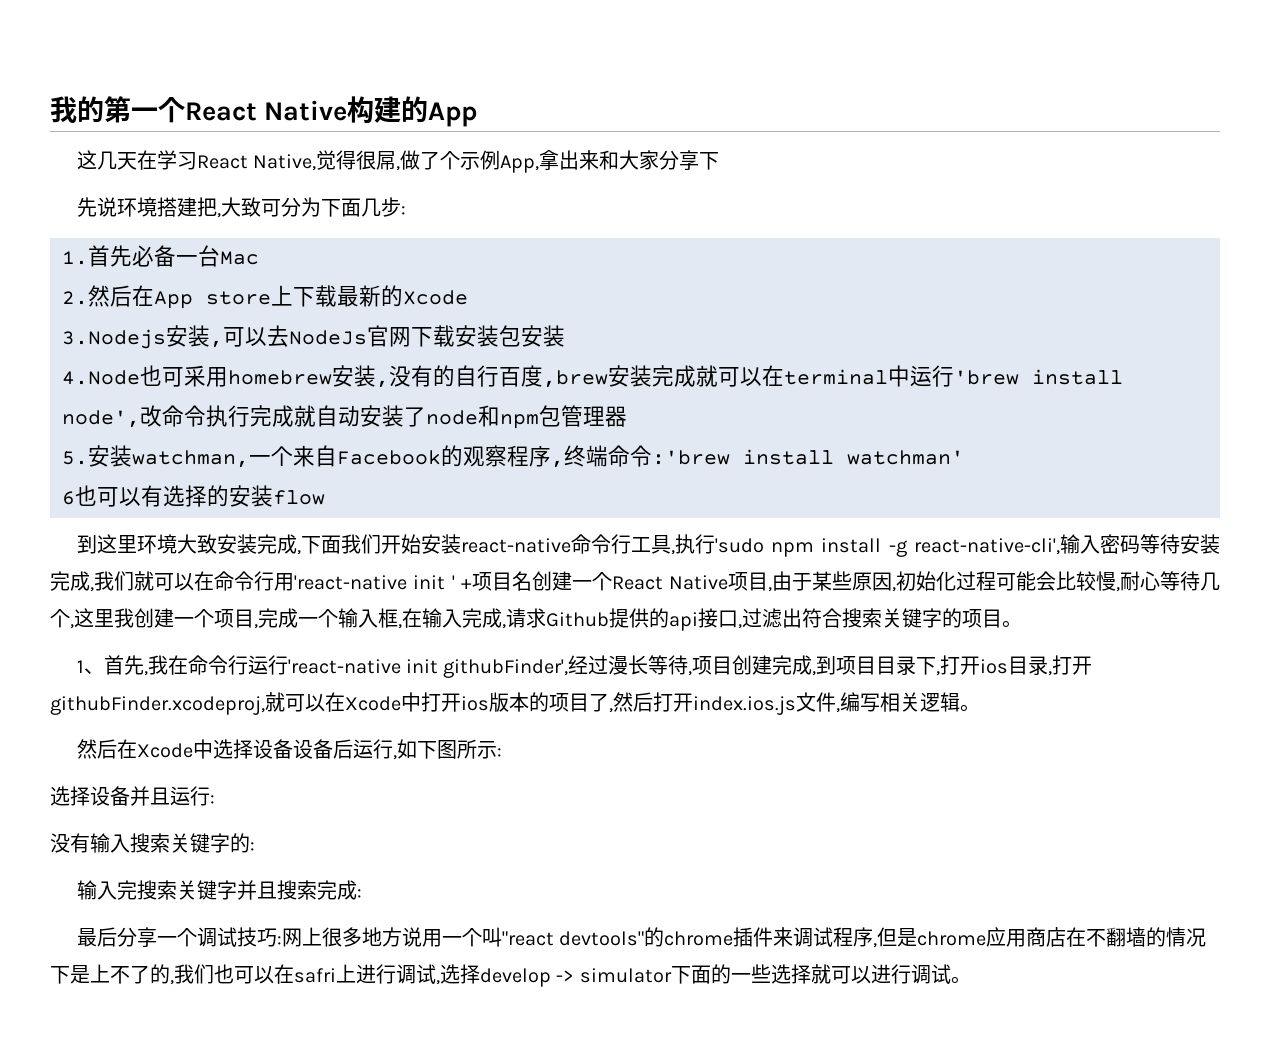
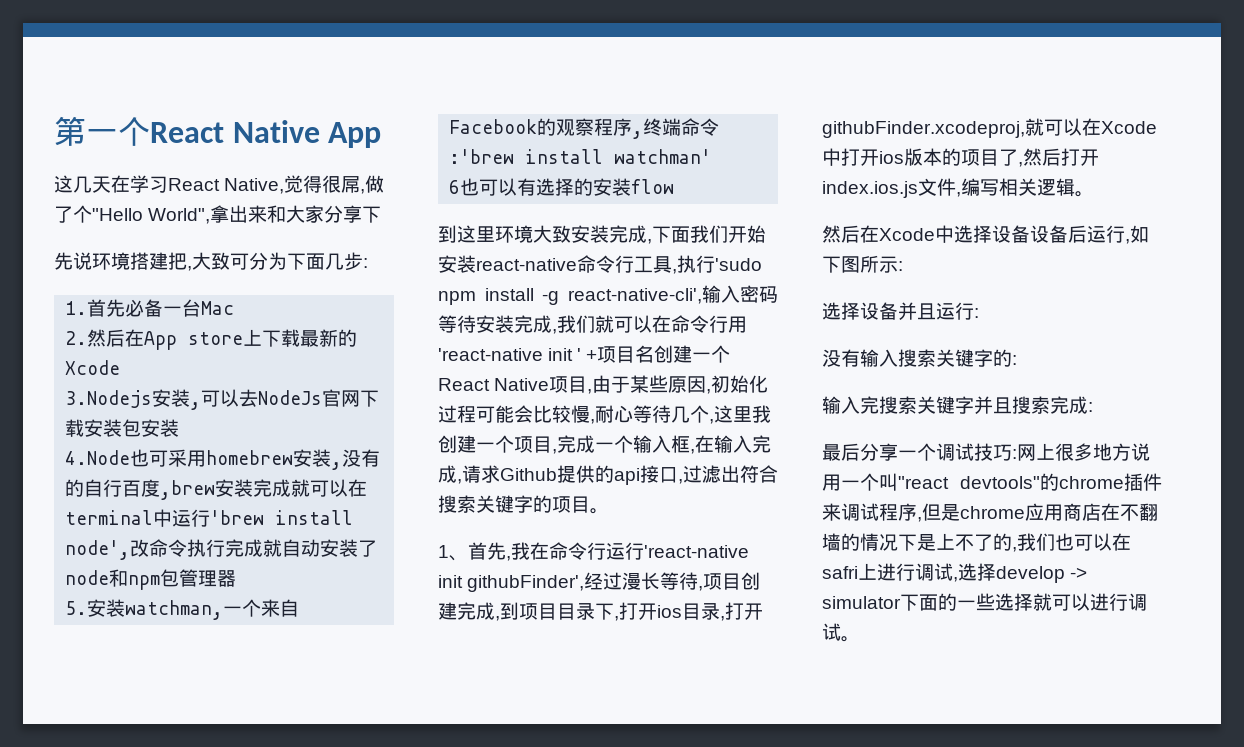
[50,96,104,123] 我的 -> (54, 131) none
[347,96,429,124] 构建的 -> (320, 131) none
[459,150,539,173] 示例App, -> [92,208,211,224] "Hello World",

